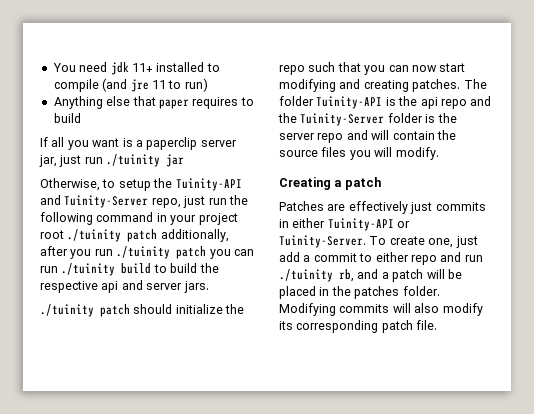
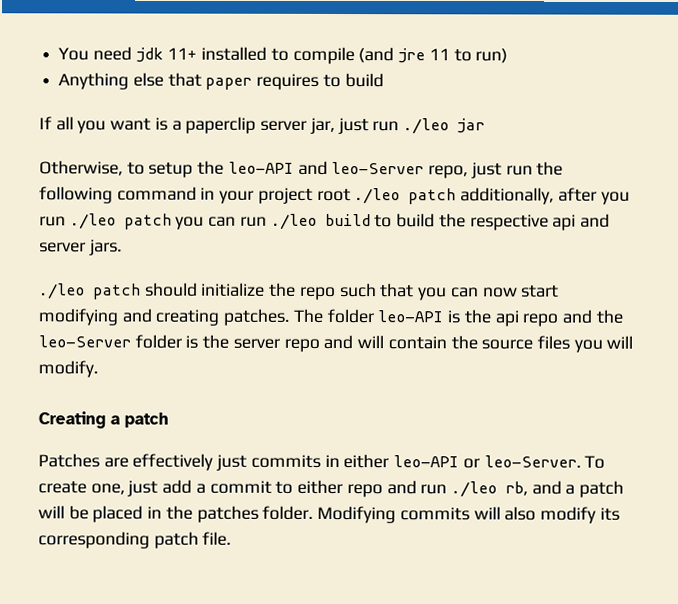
[106,154,161,167] ./tuinity -> [402,118,449,135] ./leo
[175,178,242,191] [40,195,149,208] Tuinity-API and Tuinity-Server -> [227,160,425,175] leo-API and leo-Server
[67,229,122,242] ./tuinity -> [354,188,401,205] ./leo
[116,246,171,259] ./tuinity -> [69,213,116,230] ./leo
[61,263,116,276] ./tuinity -> [270,213,317,230] ./leo
[40,304,94,317] ./tuinity -> [39,283,85,300] ./leo
[316,96,383,109] Tuinity-API -> [377,310,444,323] leo-API
[300,113,385,126] Tuinity-Server -> [38,335,131,348] leo-Server
[327,218,411,231] [279,235,366,248] Tuinity-API or Tuinity-Server. -> [393,455,581,469] leo-API or leo-Server.
[279,269,333,282] ./tuinity -> [450,481,497,498] ./leo

